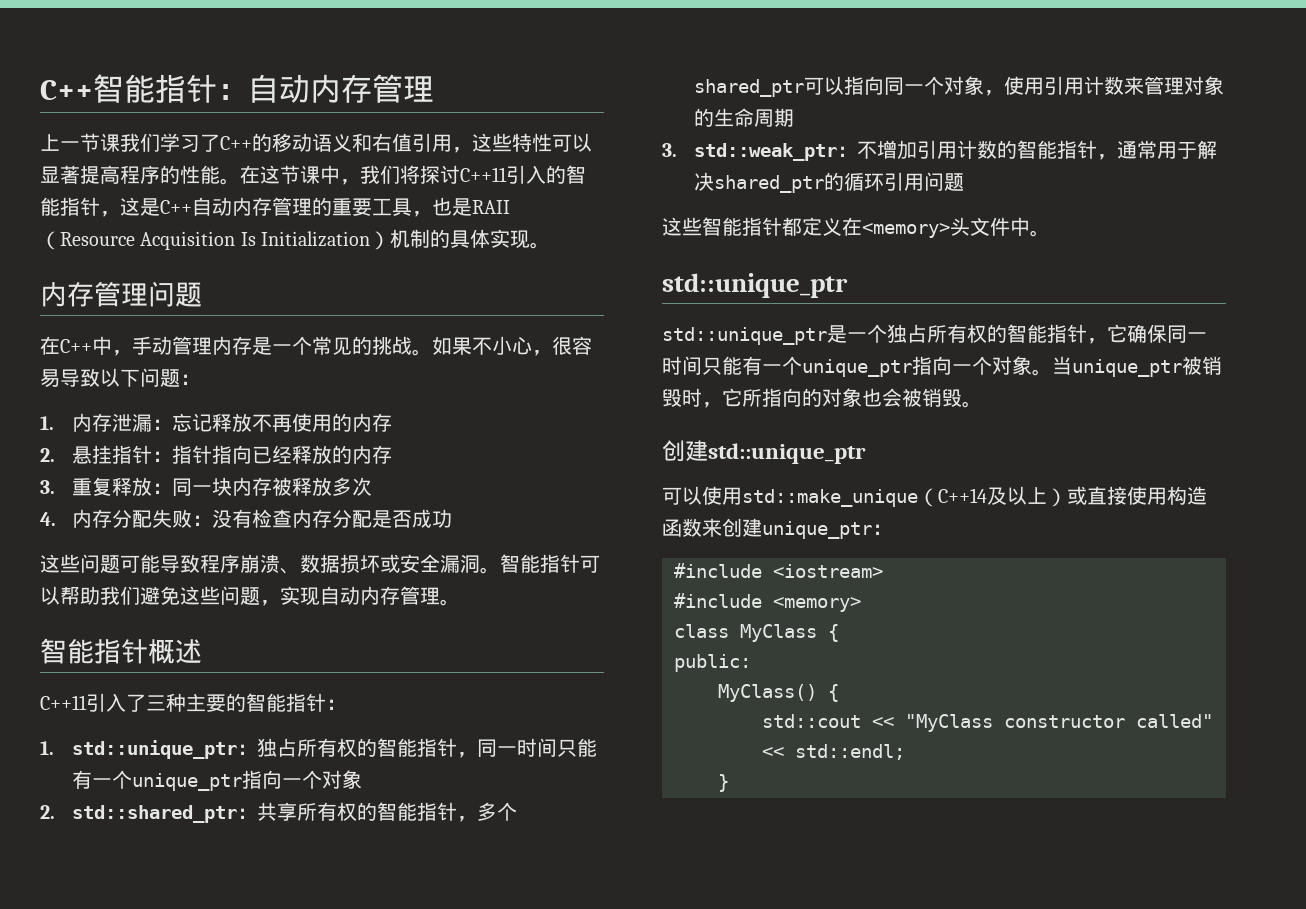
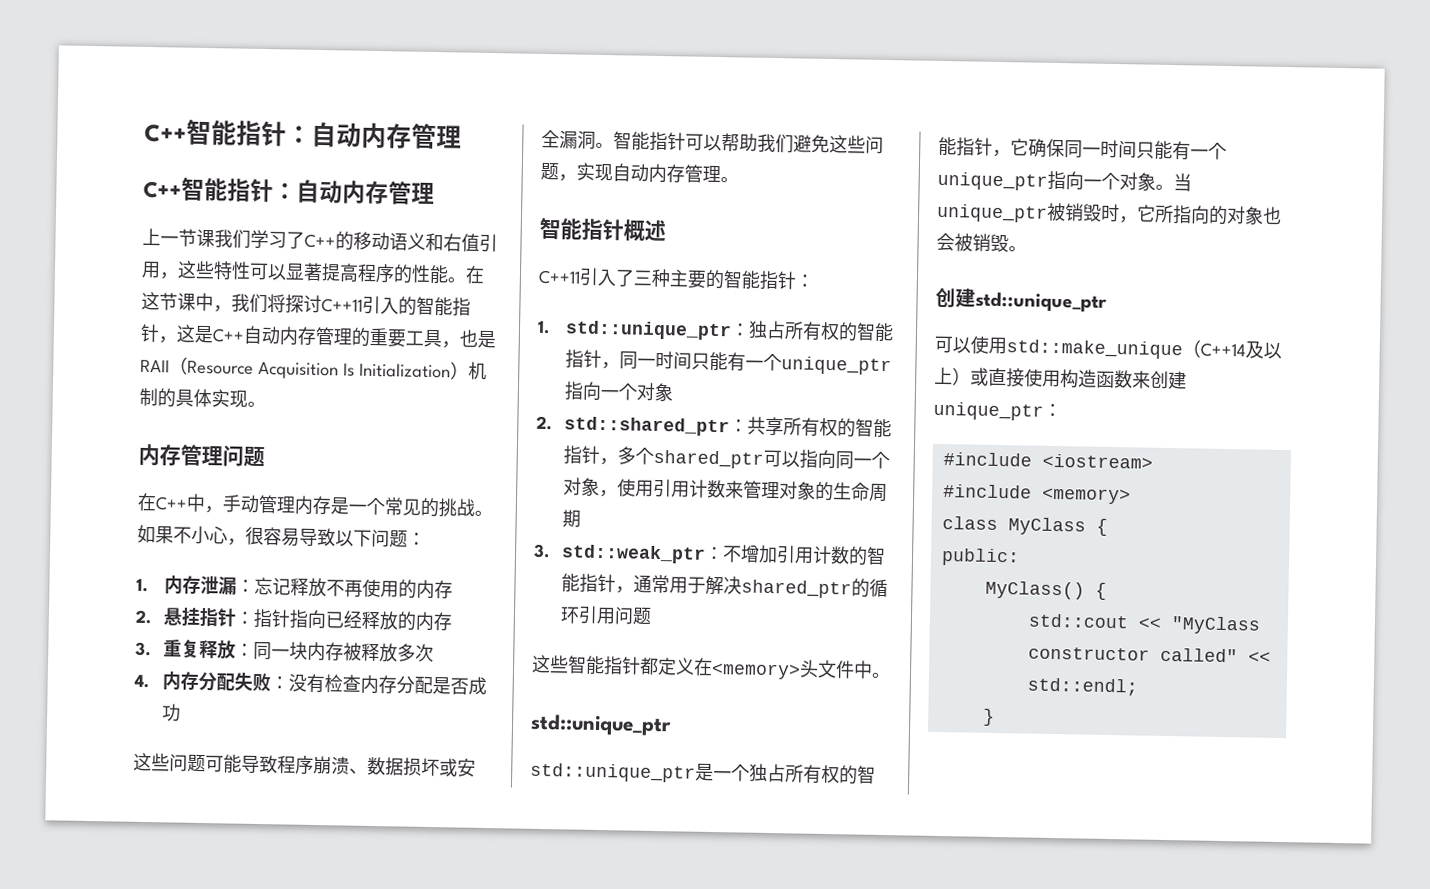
[40,74,434,103] C++智能指针：自动内存管理 -> [144,119,462,150] [143,177,435,205] C++智能指针：自动内存管理 // C++智能指针：自动内存管理

